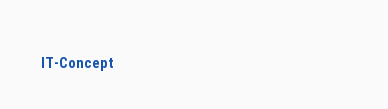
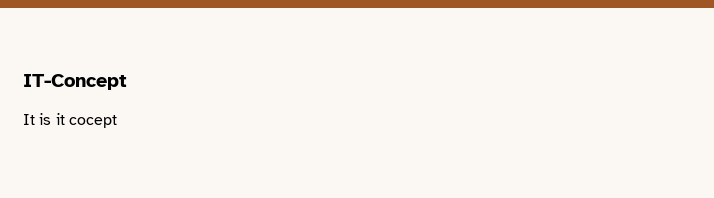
(114, 64) none -> [23,113,117,128] // It is it cocept

